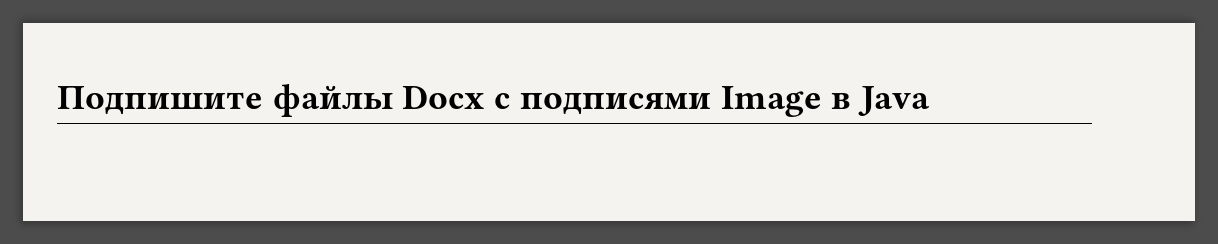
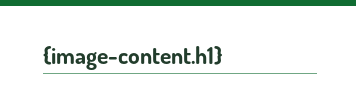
[57,84,931,117] Подпишите файлы Docx с подписями Image в Java -> [43,46,222,70] {image-content.h1}

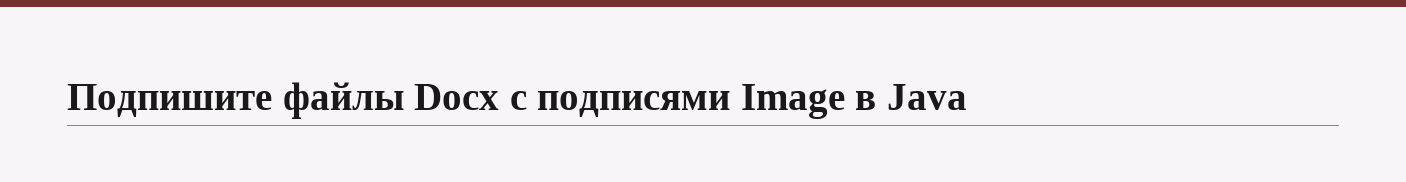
[43,46,222,70] {image-content.h1} -> [67,82,967,119] Подпишите файлы Docx с подписями Image в Java

